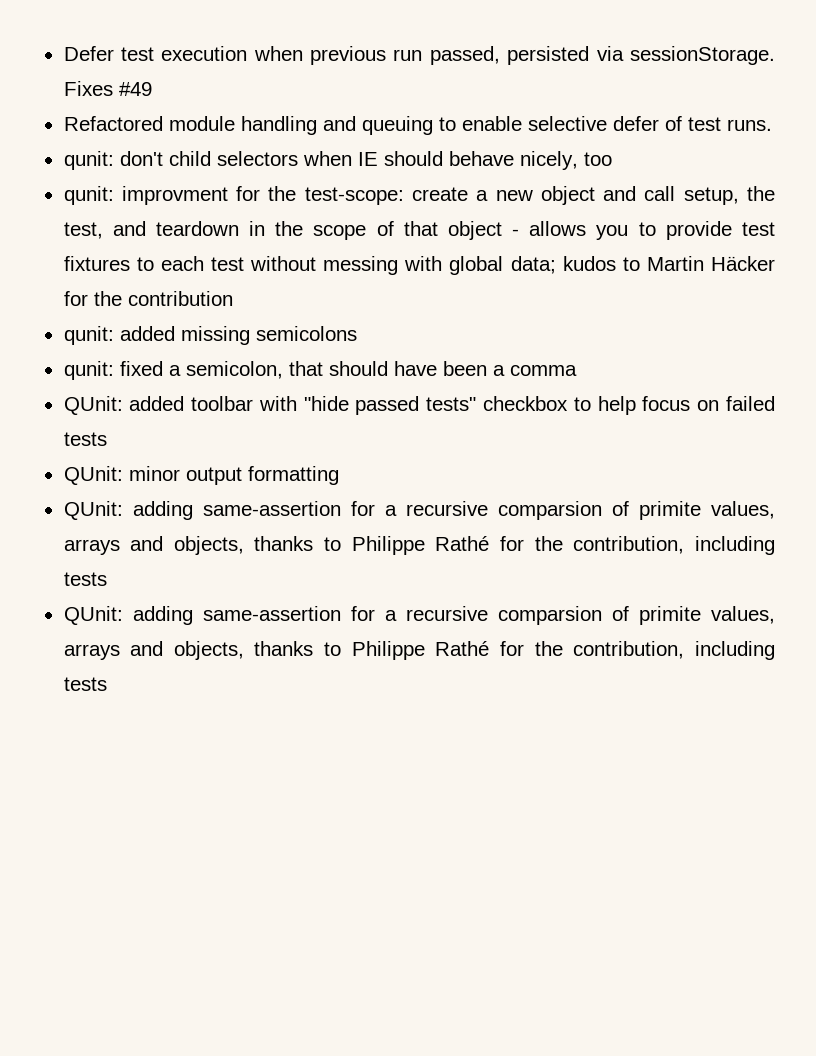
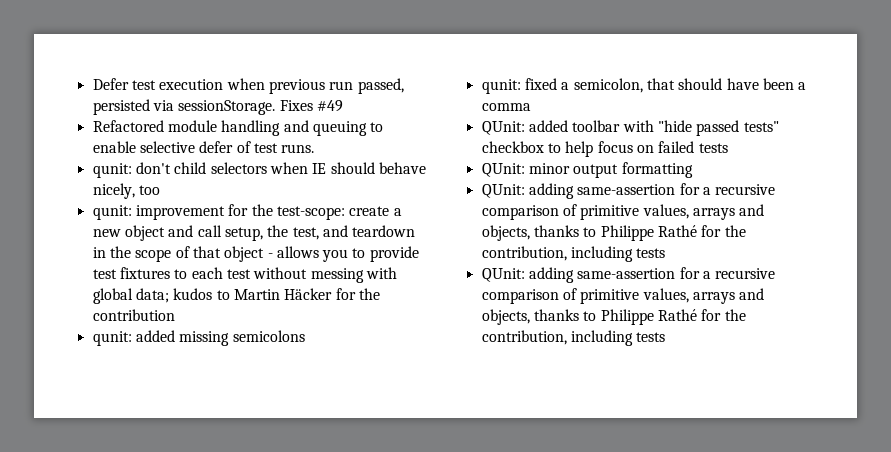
[121,186,228,205] improvment -> [135,205,225,220] improvement
[497,501,701,520] comparsion of primite -> [481,204,640,220] comparison of primitive
[497,606,701,625] comparsion of primite -> [481,288,640,304] comparison of primitive

